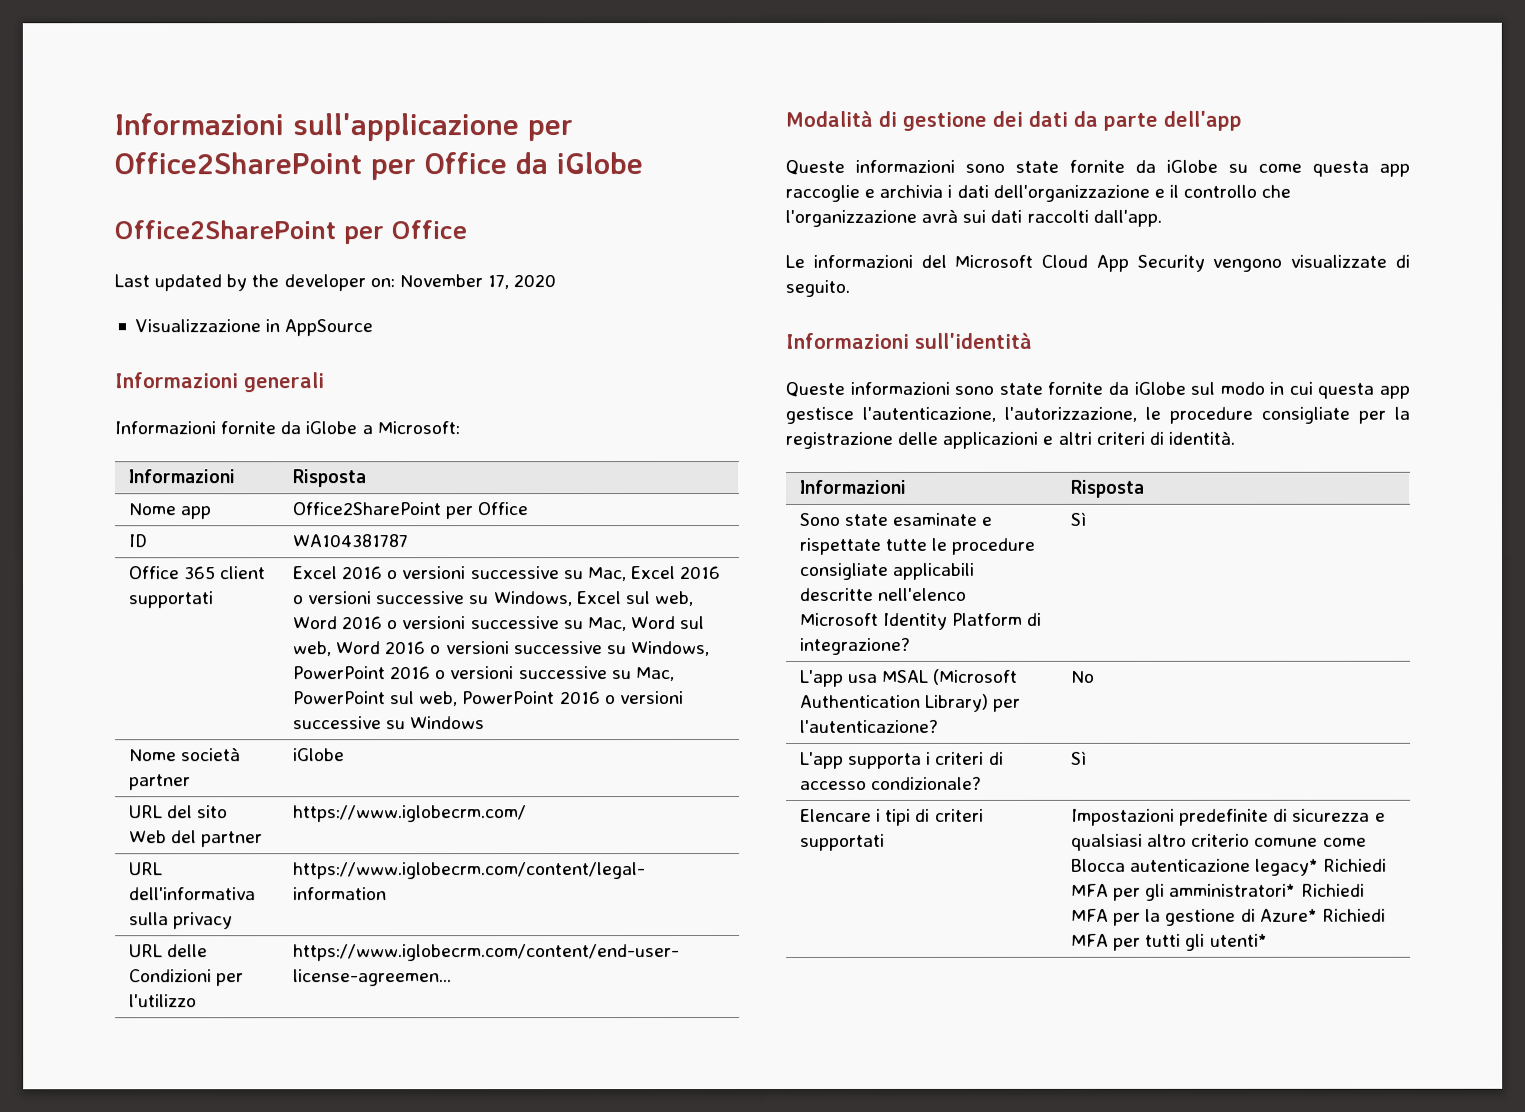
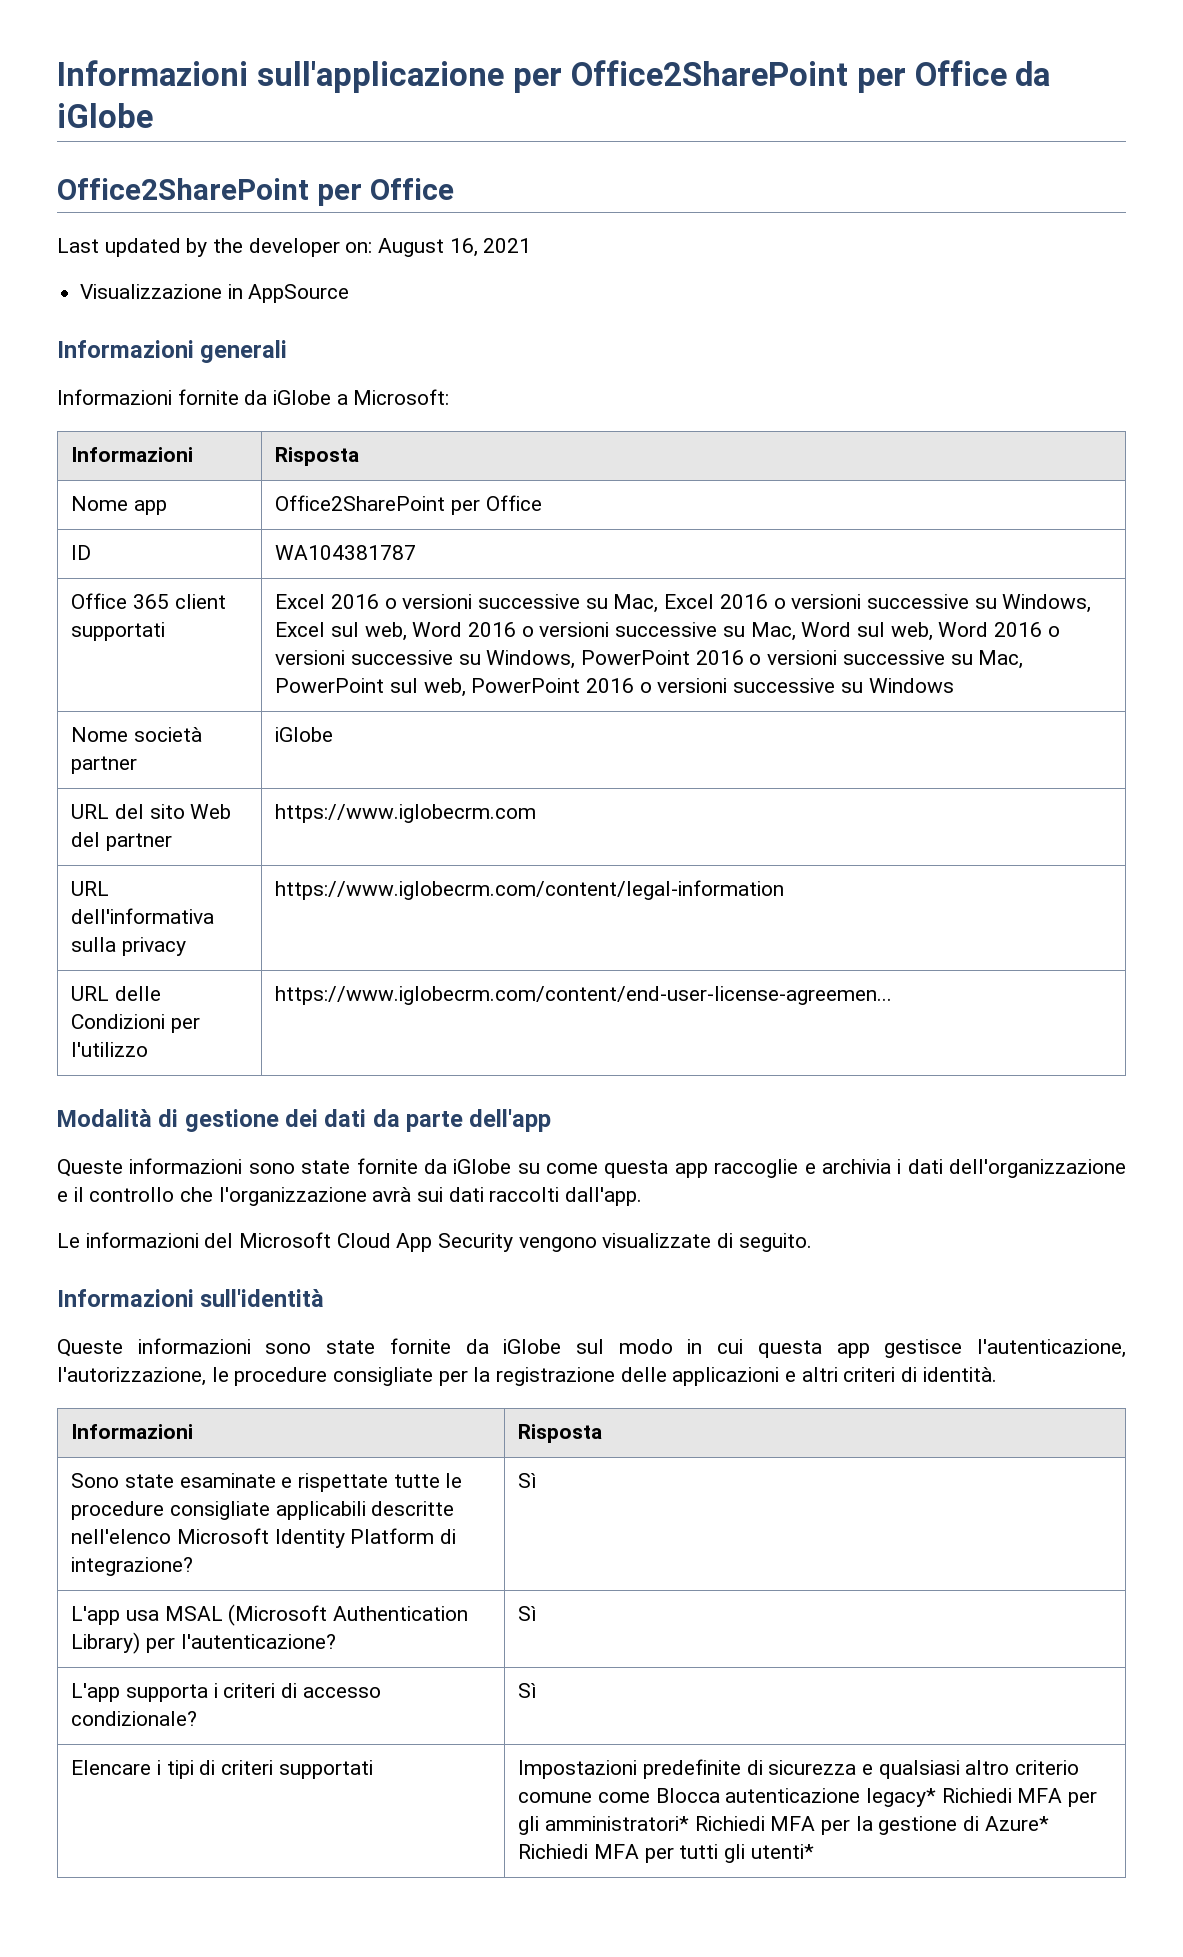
[398,274,557,290] November 17, 2020 -> [378,238,532,257] August 16, 2021
[293,805,528,823] https://www.iglobecrm.com/ -> [275,804,537,823] https://www.iglobecrm.com
[1071,670,1096,683] No -> [518,1606,538,1621] Sì

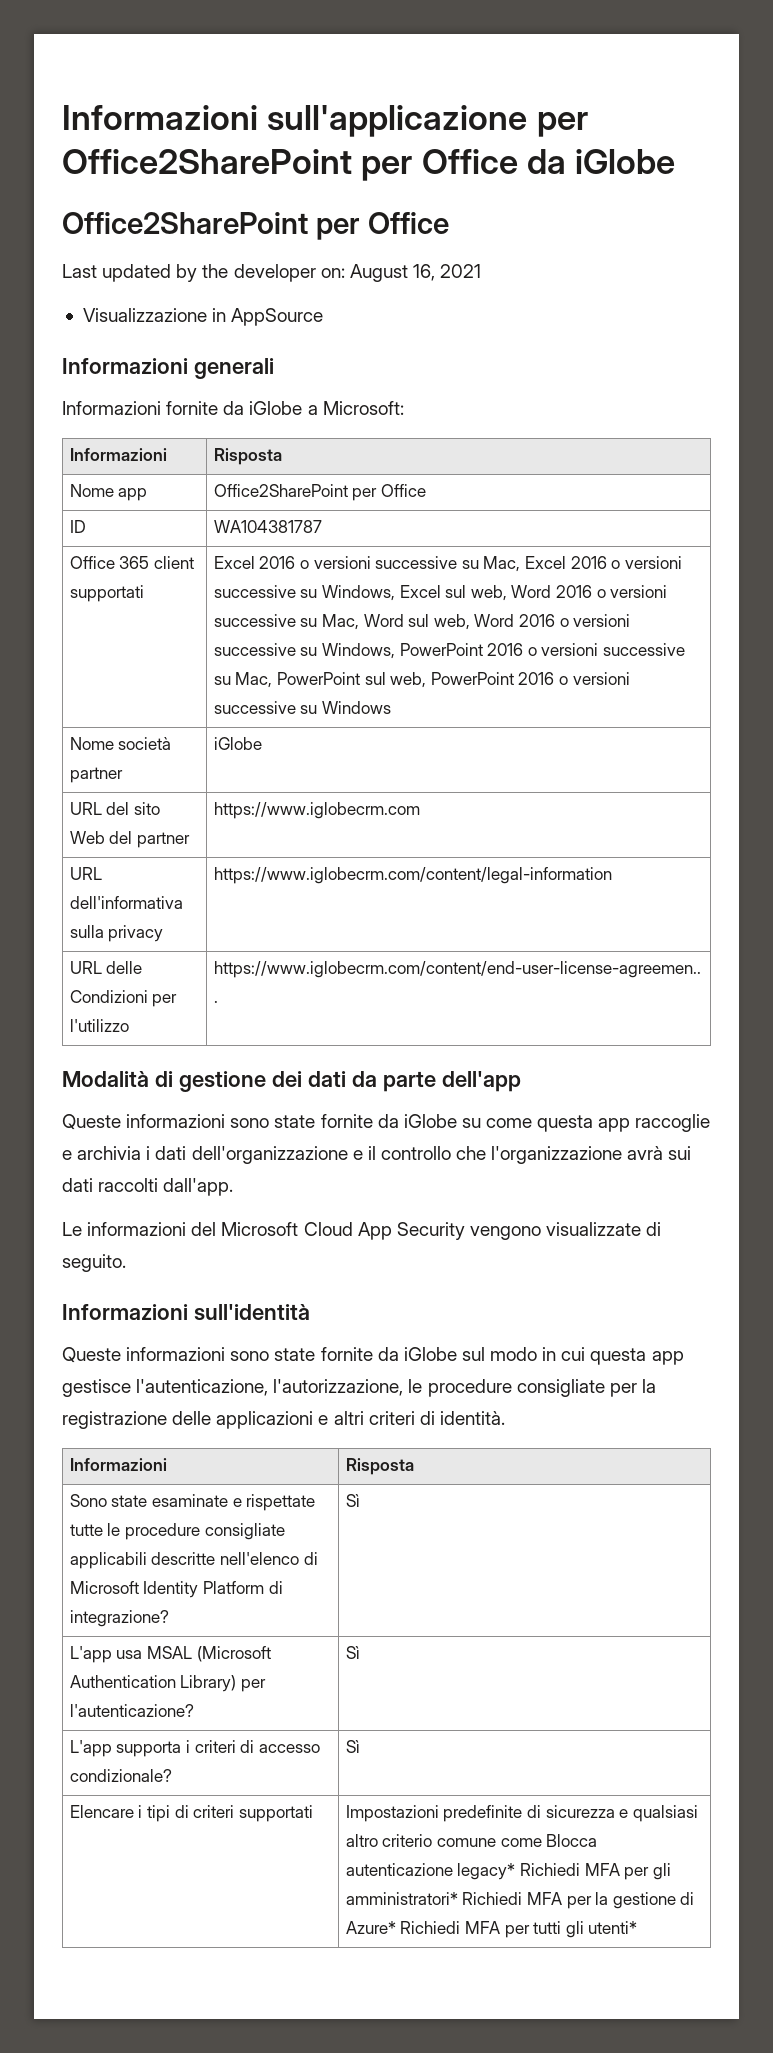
(172, 1536) none -> [303,1552,318,1565] di

